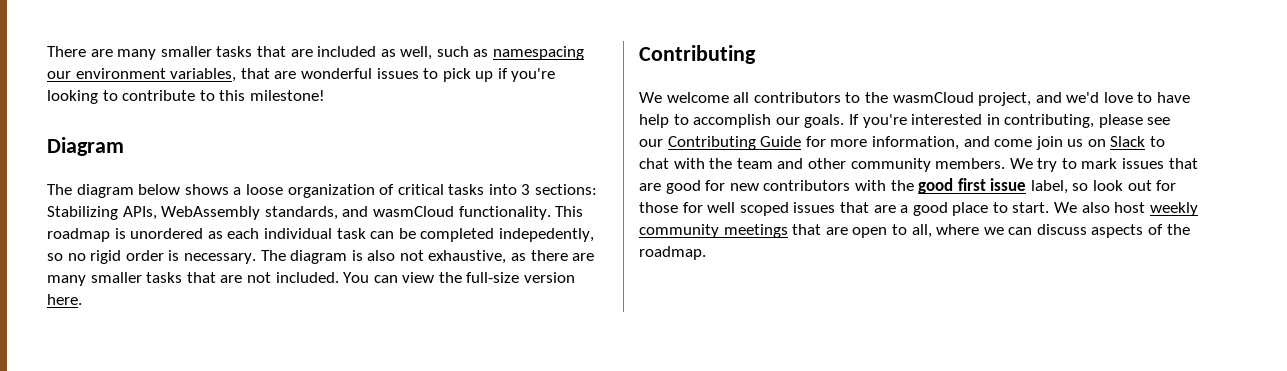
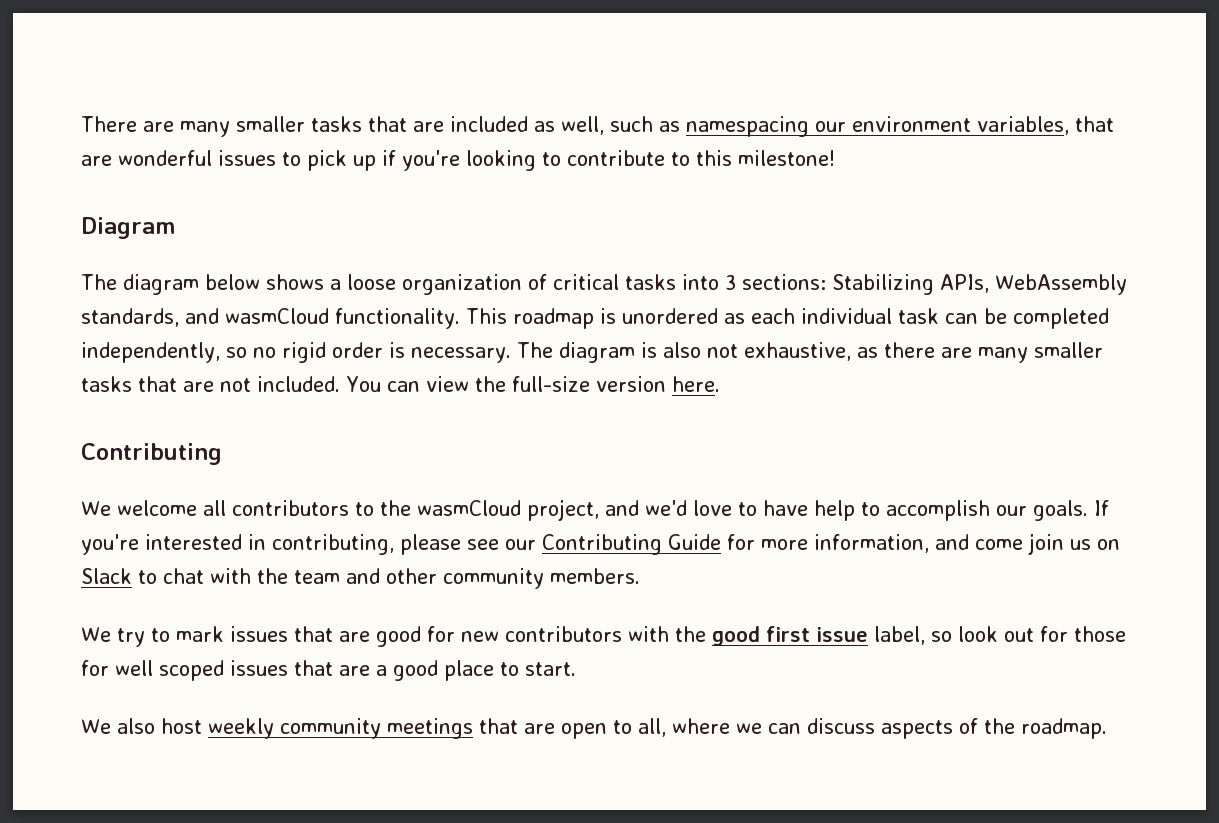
[498,228,594,242] indepedently, -> [81,342,220,363] independently,
(1006, 163) none -> (640, 576) //
(1050, 207) none -> (576, 669) //

